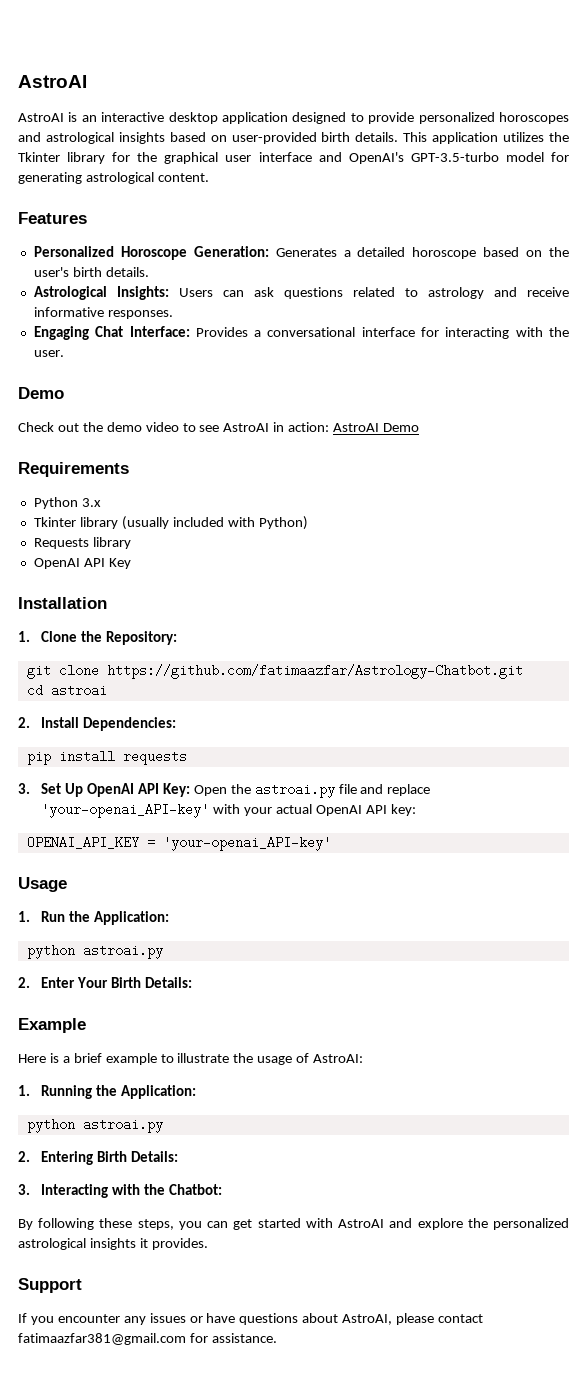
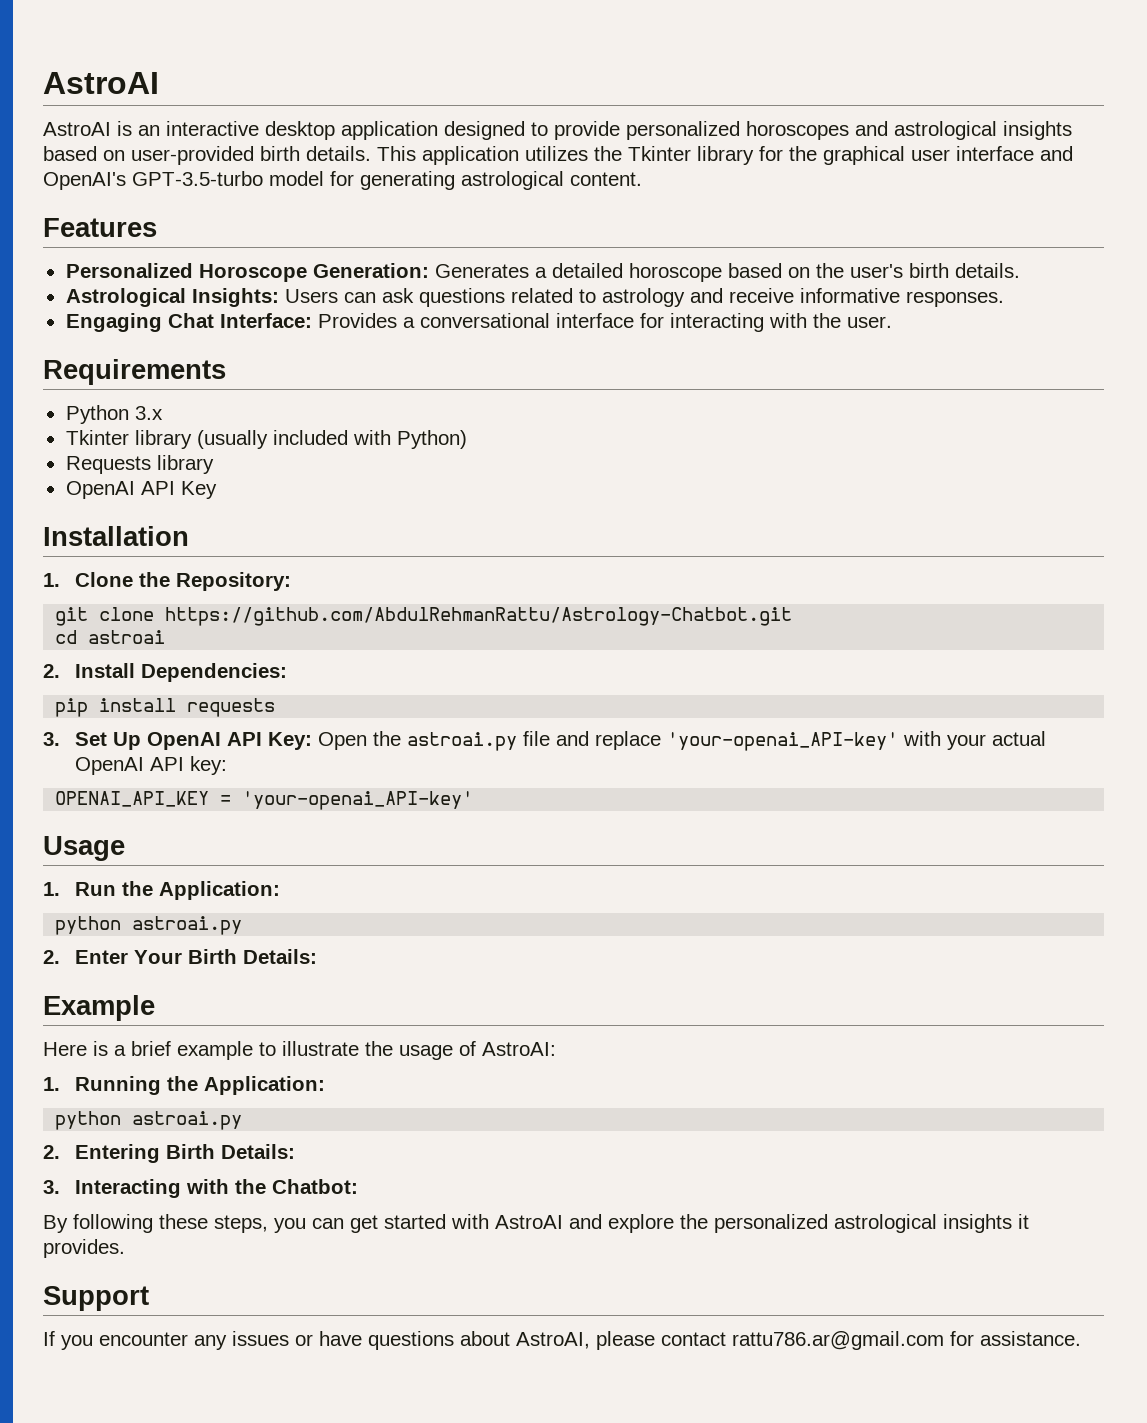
[18,387,64,399] [18,422,420,432] // Demo // Check out the demo video to see AstroAI in action: AstroAI Demo -> (892, 322) none
[106,664,523,679] https://github.com/fatimaazfar/Astrology-Chatbot.git -> [165,607,793,626] https://github.com/AbdulRehmanRattu/Astrology-Chatbot.git
[18,1333,186,1345] fatimaazfar381@gmail.com -> [732,1331,944,1350] rattu786.ar@gmail.com

